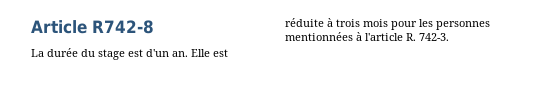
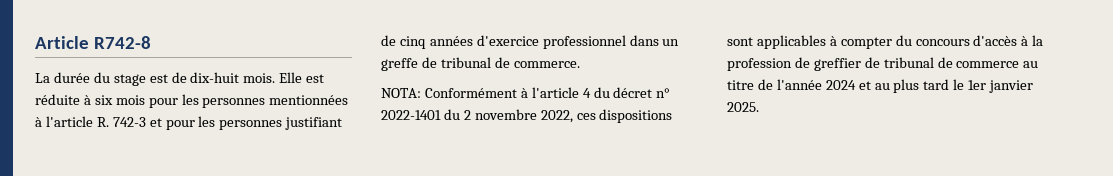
[146,49,188,57] d'un an. -> [171,72,276,83] de dix-huit mois.
[336,19,360,27] trois -> [94,95,113,105] six
[419,33,449,41] 742-3. -> [112,116,343,130] [381,35,680,49] [381,57,580,71] [381,87,671,98] [381,109,673,123] [727,35,1044,49] [727,57,1039,71] [727,79,1034,93] [727,102,759,112] 742-3 et pour les personnes justifiant de cinq années d'exercice professionnel dans un greffe de tribunal de commerce. // NOTA: Conformément à l'article 4 du décret n° 2022-1401 du 2 novembre 2022, ces dispositions sont applicables à compter du concours d'accès à la profession de greffier de tribunal de commerce au titre de l'année 2024 et au plus tard le 1er janvier 2025.

